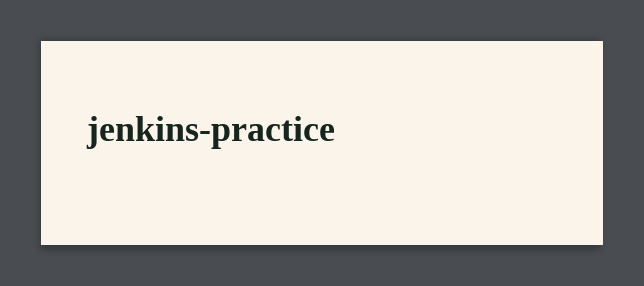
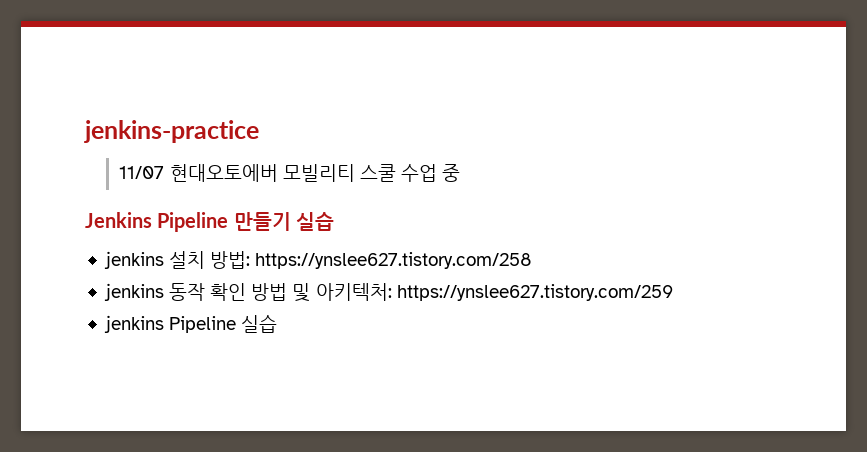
(335, 132) none -> [119,164,461,182] [85,212,335,232] [103,251,533,269] [103,283,673,302] [103,314,278,333] // 11/07 현대오토에버 모빌리티 스쿨 수업 중 // Jenkins Pipeline 만들기 실습 // jenkins 설치 방법: https://ynslee627.tistory.com/258 // jenkins 동작 확인 방법 및 아키텍처: https://ynslee627.tistory.com/259 // jenkins Pipeline 실습

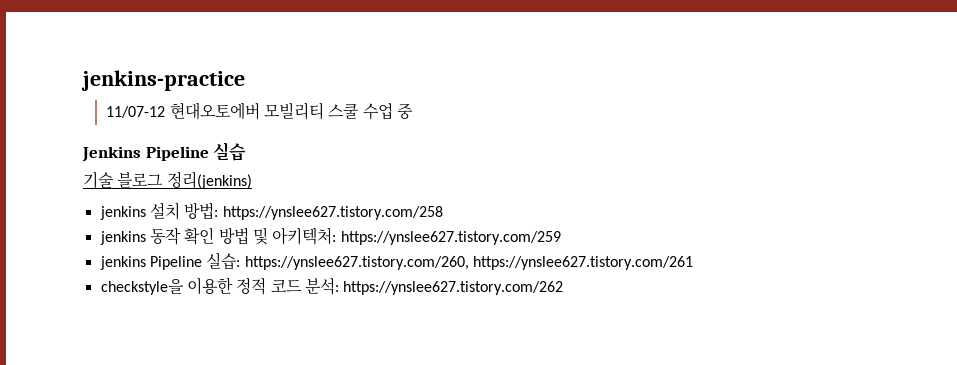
[119,166,165,179] 11/07 -> [106,106,166,118] 11/07-12
[233,212,335,231] 만들기 실습 -> [213,142,247,161] [83,171,252,189] 실습 // 기술 블로그 정리(jenkins)
[241,314,278,333] 실습 -> [206,252,693,270] [100,277,564,295] 실습: https://ynslee627.tistory.com/260, https://ynslee627.tistory.com/261 // checkstyle을 이용한 정적 코드 분석: https://ynslee627.tistory.com/262

